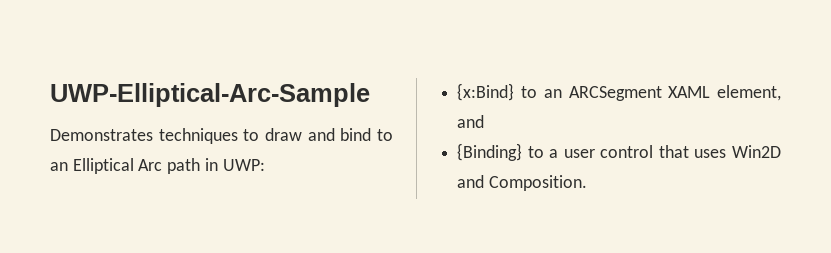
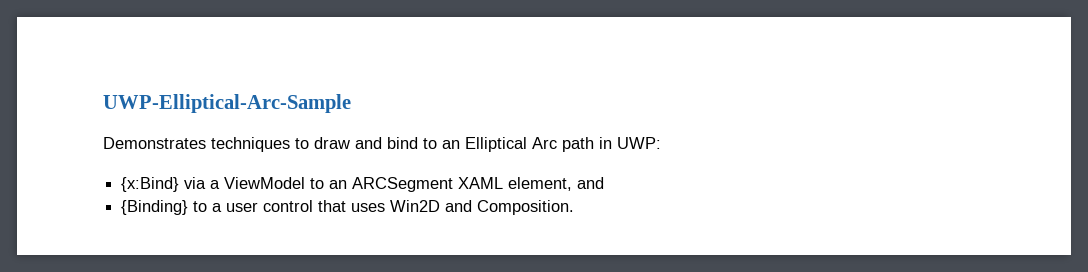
(515, 92) none -> [184,177,306,189] via a ViewModel

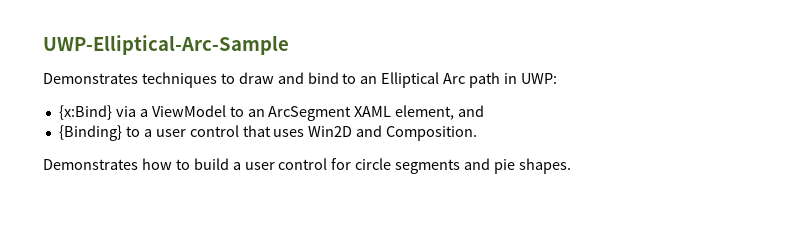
[352,177,454,192] ARCSegment -> [268,106,352,121] ArcSegment
(575, 207) none -> [43,158,571,174] // Demonstrates how to build a user control for circle segments and pie shapes.

